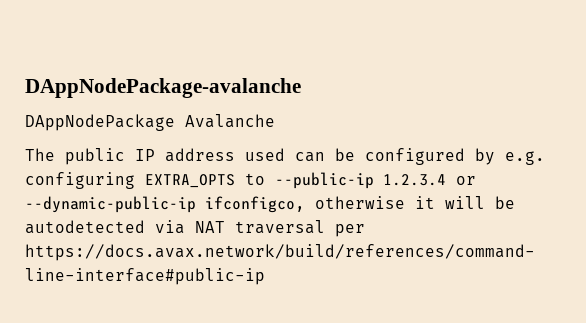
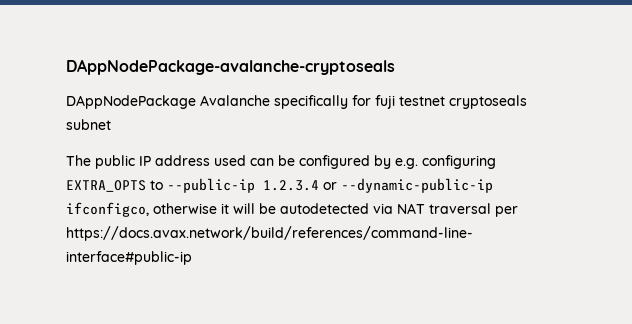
[25,78,301,98] DAppNodePackage-avalanche -> [66,59,395,75] DAppNodePackage-avalanche-cryptoseals
(275, 121) none -> [274,95,527,109] [66,119,111,130] specifically for fuji testnet cryptoseals subnet

